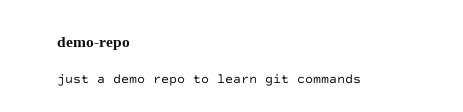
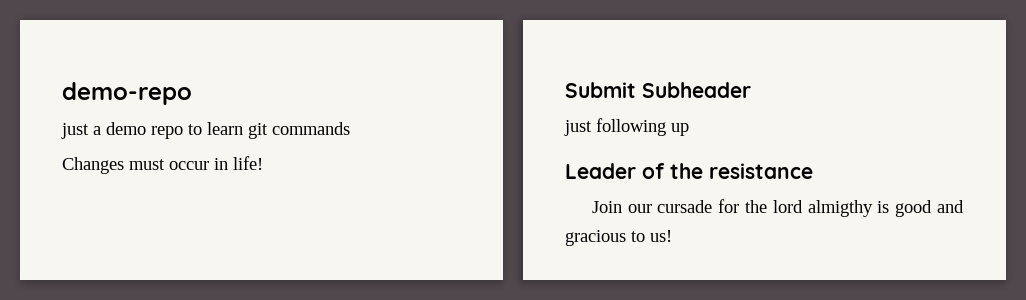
(361, 79) none -> [62,156,263,174] [565,82,751,98] [564,118,689,136] [565,163,813,179] [591,199,964,217] [565,230,672,246] // Changes must occur in life! // Submit Subheader // just following up // Leader of the resistance // Join our cursade for the lord almigthy is good and gracious to us!

